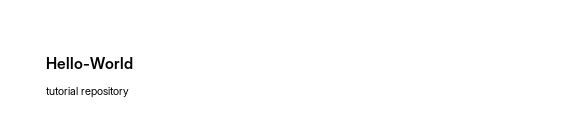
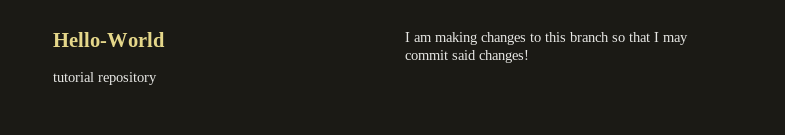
(129, 92) none -> [405,32,688,45] [405,50,529,63] // I am making changes to this branch so that I may commit said changes!

